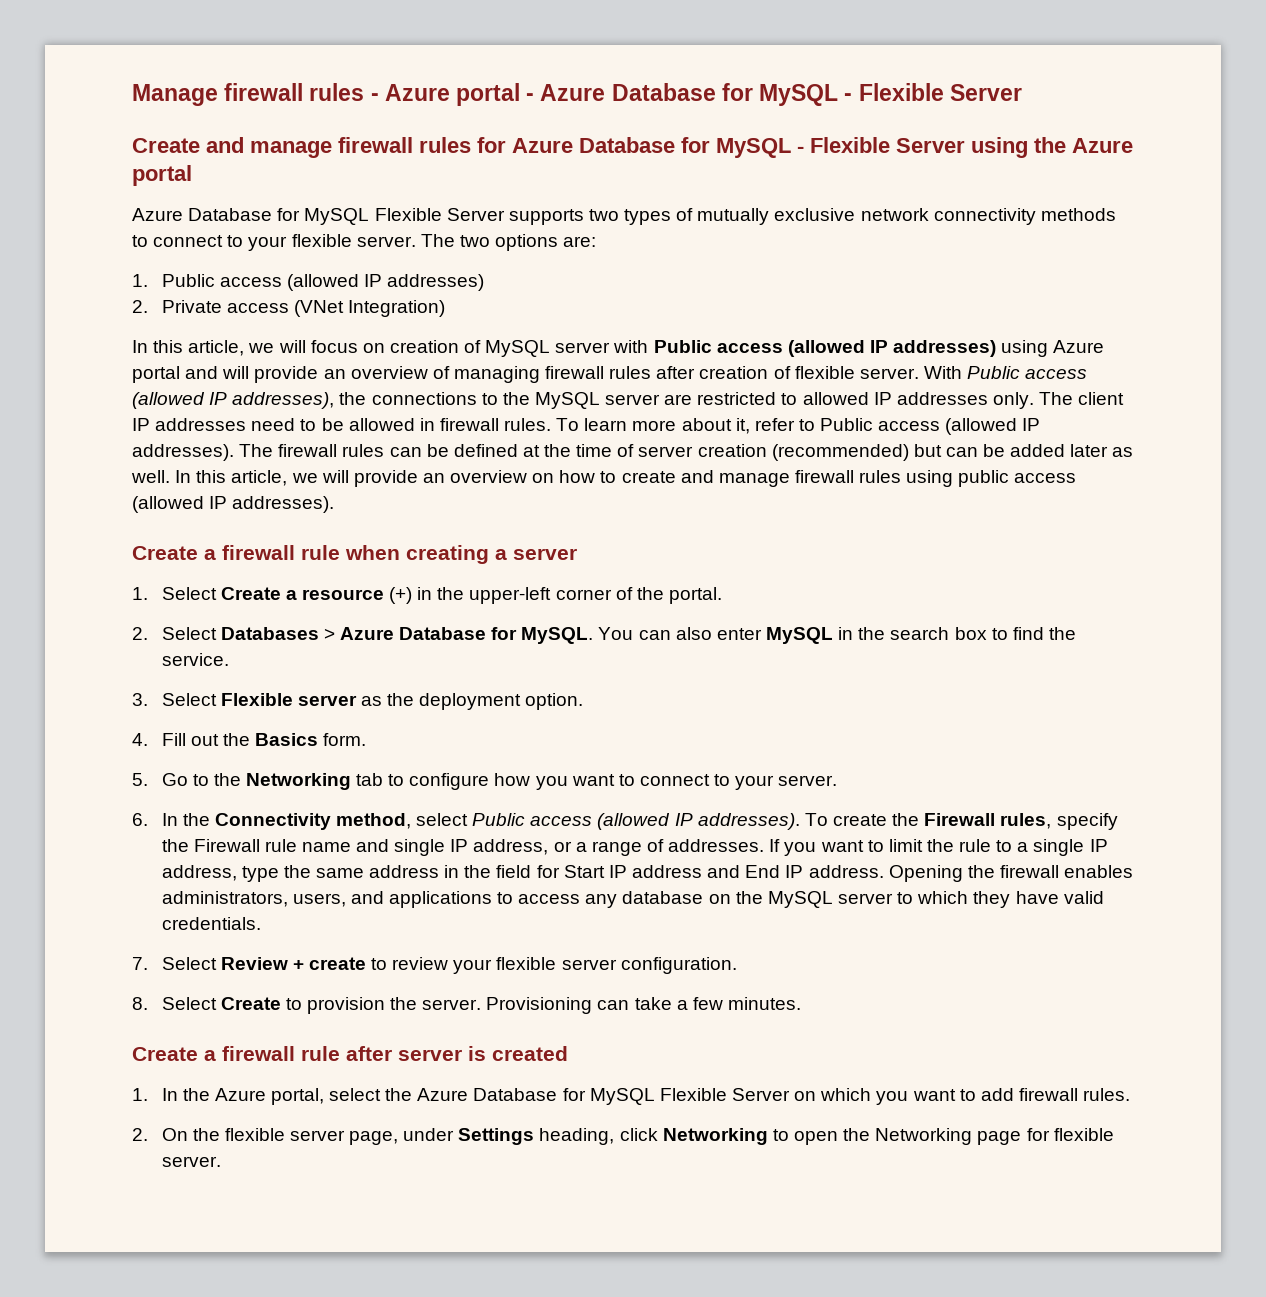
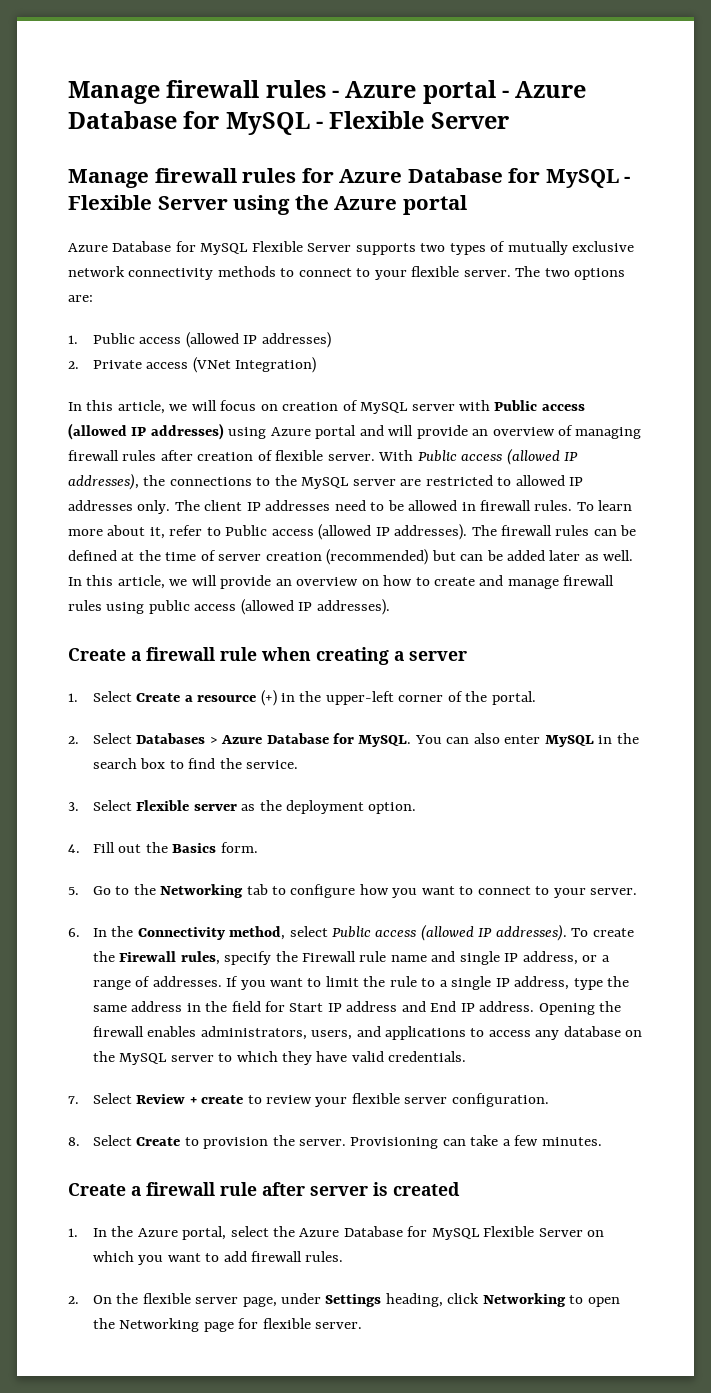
[132,137,332,158] Create and manage -> [68,169,149,188] Manage

